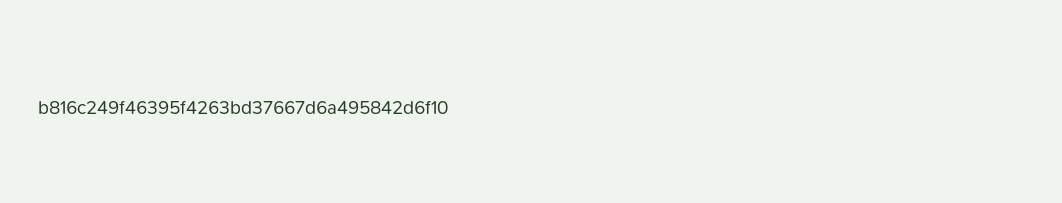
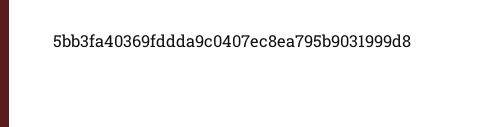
[38,100,448,114] b816c249f46395f4263bd37667d6a495842d6f10 -> [53,34,411,48] 5bb3fa40369fddda9c0407ec8ea795b9031999d8

